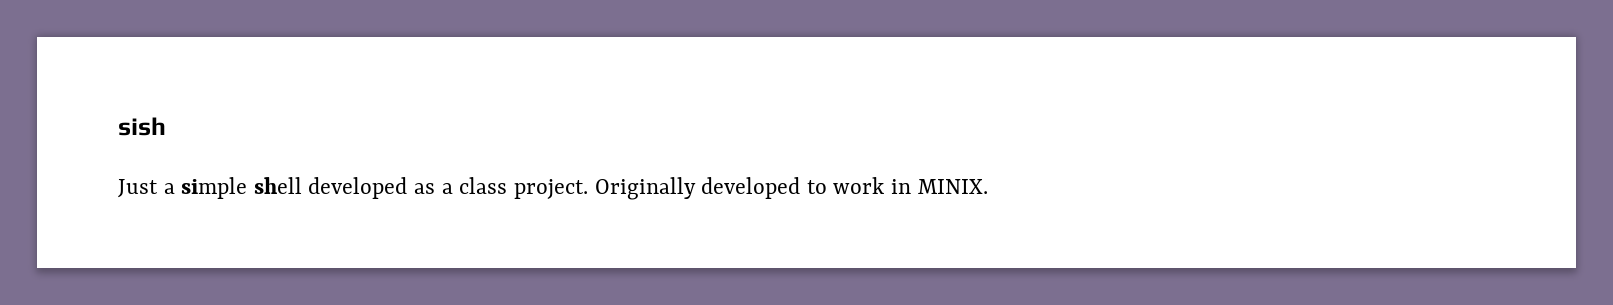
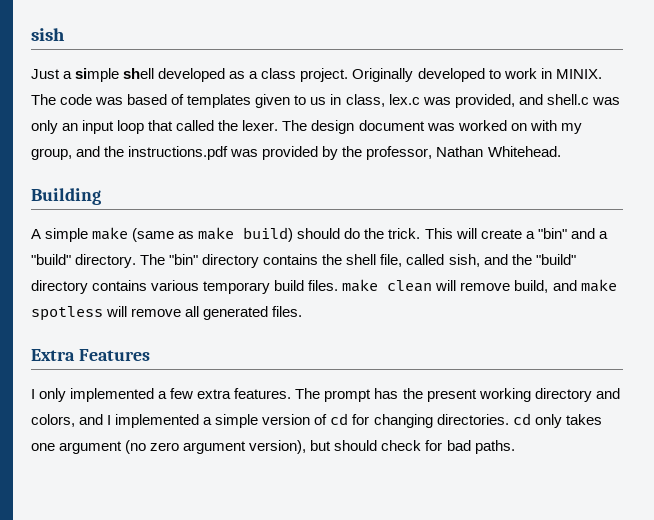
(988, 186) none -> [31,94,620,108] [31,120,582,134] [31,146,561,160] [31,188,101,205] [31,227,608,242] [31,254,576,268] [31,279,617,294] [31,306,303,321] [31,349,150,361] [31,388,620,402] [31,413,602,428] [31,440,515,454] The code was based of templates given to us in class, lex.c was provided, and shell.c was only an input loop that called the lexer. The design document was worked on with my group, and the instructions.pdf was provided by the professor, Nathan Whitehead. // Building // A simple make (same as make build) should do the trick. This will create a "bin" and a "build" directory. The "bin" directory contains the shell file, called sish, and the "build" directory contains various temporary build files. make clean will remove build, and make spotless will remove all generated files. // Extra Features // I only implemented a few extra features. The prompt has the present working directory and colors, and I implemented a simple version of cd for changing directories. cd only takes one argument (no zero argument version), but should check for bad paths.

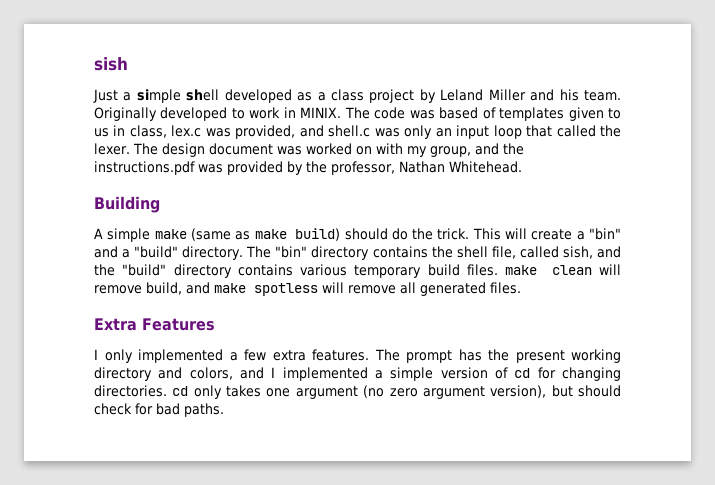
[300,68,349,82] project. -> [369,89,622,103] project by Leland Miller and his team.

